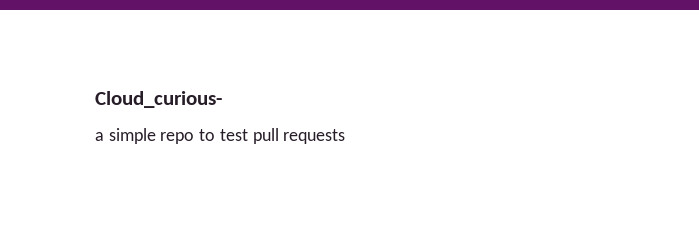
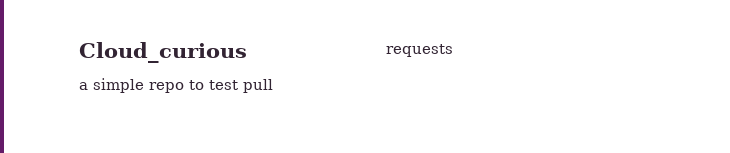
[95,91,222,108] Cloud_curious- -> [79,42,247,63] Cloud_curious

